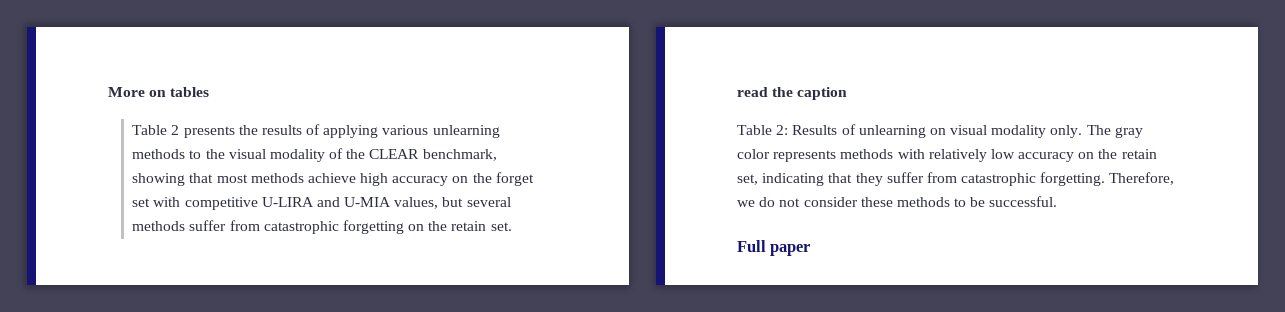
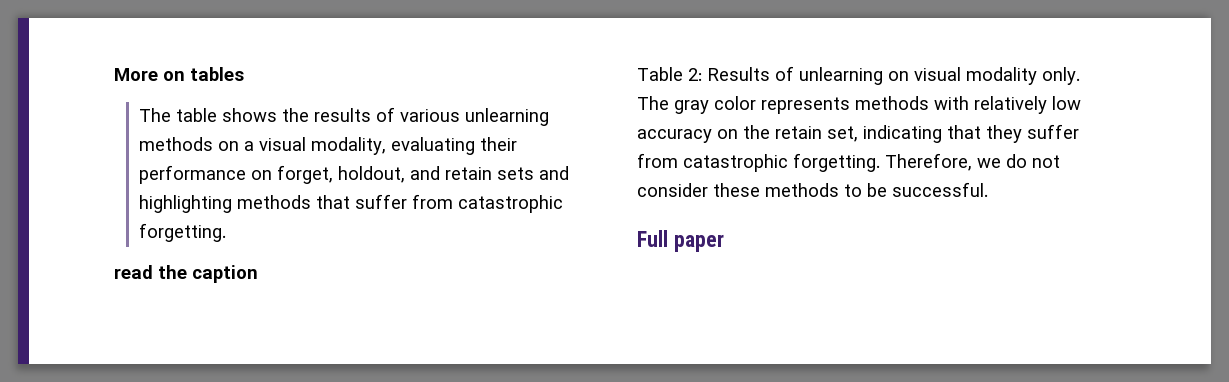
[132,125,235,138] Table 2 presents -> [139,108,278,122] The table shows
[323,125,379,138] applying -> (396, 114) none
[189,148,497,162] [132,172,534,186] [132,197,511,210] [132,220,512,234] to the visual modality of the CLEAR benchmark, showing that most methods achieve high accuracy on the forget set with competitive U-LIRA and U-MIA values, but several methods suffer from catastrophic forgetting on the retain set. -> [218,137,518,155] [139,165,570,184] [139,194,564,213] [139,223,227,242] on a visual modality, evaluating their performance on forget, holdout, and retain sets and highlighting methods that suffer from catastrophic forgetting.

